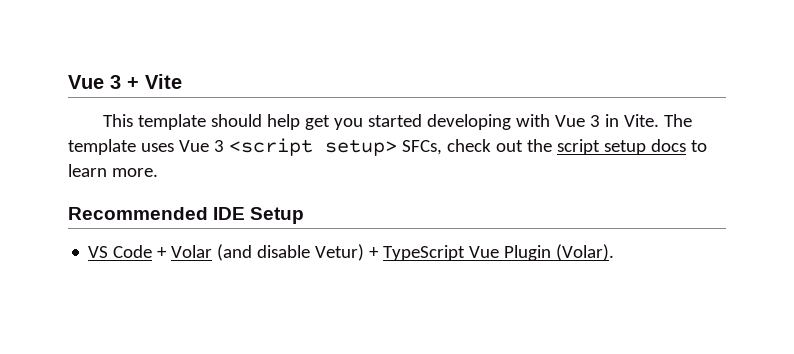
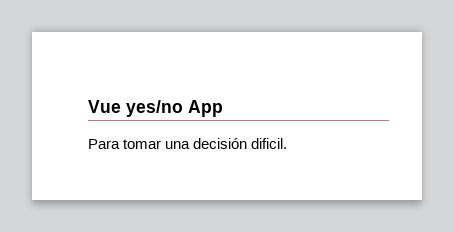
[68,74,182,89] [102,114,692,130] [68,138,707,156] [68,164,158,177] [68,207,305,224] [88,244,615,261] Vue 3 + Vite // This template should help get you started developing with Vue 3 in Vite. The template uses Vue 3 <script setup> SFCs, check out the script setup docs to learn more. // Recommended IDE Setup // VS Code + Volar (and disable Vetur) + TypeScript Vue Plugin (Volar). -> [88,100,223,117] [88,138,288,149] Vue yes/no App // Para tomar una decisión dificil.

